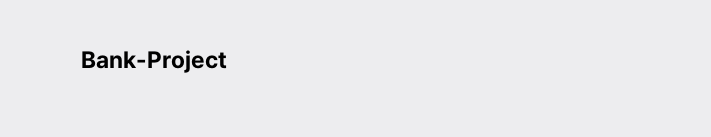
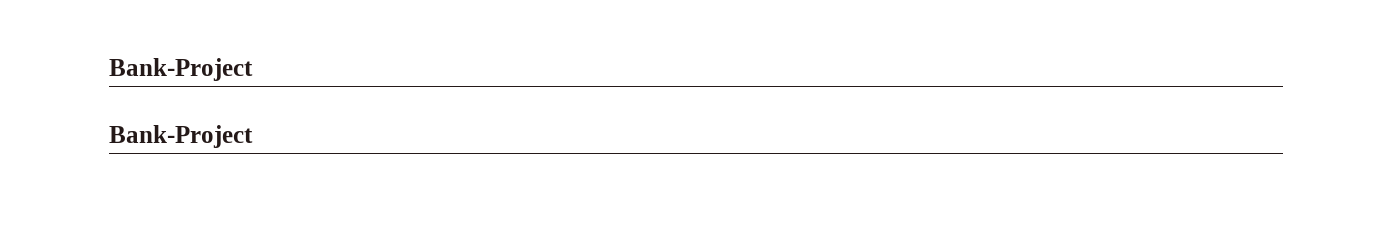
[81,50,227,73] Bank-Project -> [109,58,253,81] [109,125,253,148] Bank-Project // Bank-Project

